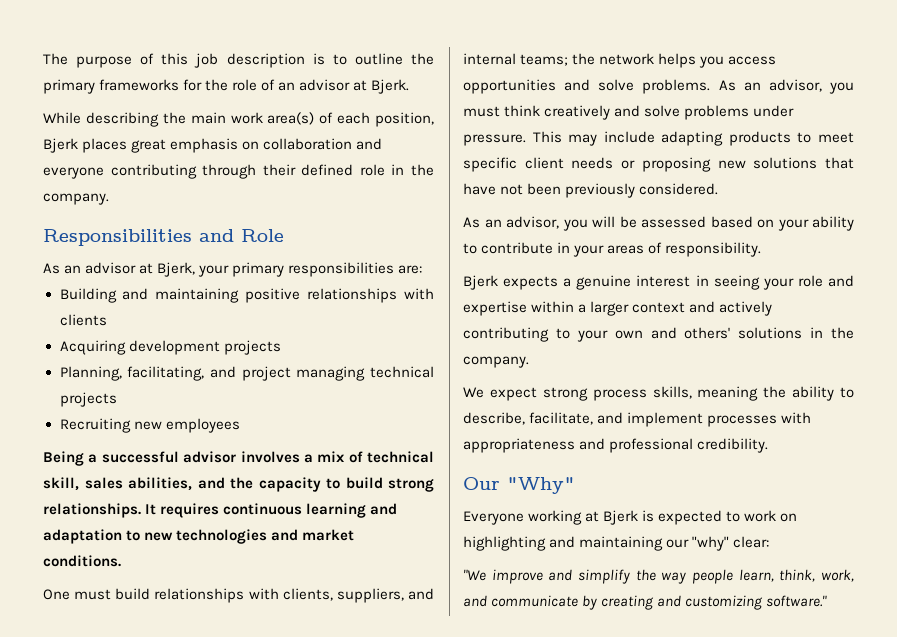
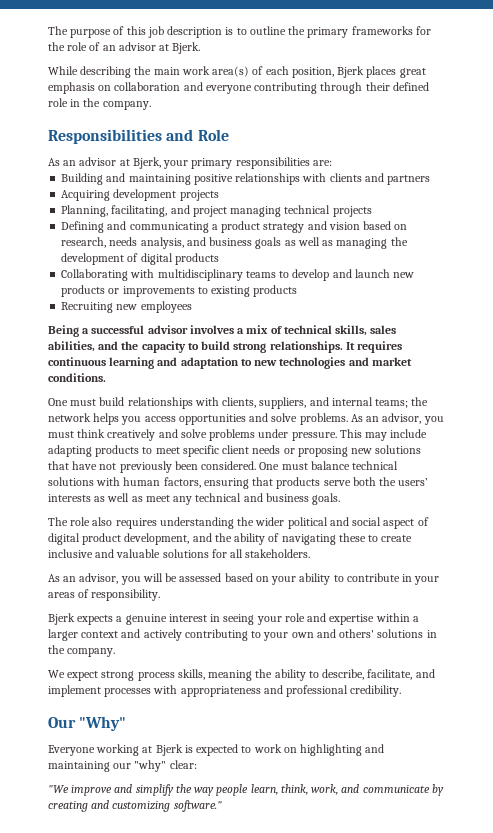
(107, 320) none -> [364,173,431,185] and partners
(117, 399) none -> [61,221,408,233] [61,237,408,249] [61,253,219,265] [61,269,415,281] [61,285,298,297] // Defining and communicating a product strategy and vision based on research, needs analysis, and business goals as well as managing the development of digital products // Collaborating with multidisciplinary teams to develop and launch new products or improvements to existing products
[43,477,79,491] skill, -> [335,325,368,336] skills,
[527,183,636,198] been previously -> [119,461,198,473] previously been
(719, 189) none -> [259,461,399,470] [48,477,429,489] [48,493,341,505] [48,517,429,529] [48,533,413,545] [48,549,311,558] One must balance technical solutions with human factors, ensuring that products serve both the users’ interests as well as meet any technical and business goals. // The role also requires understanding the wider political and social aspect of digital product development, and the ability of navigating these to create inclusive and valuable solutions for all stakeholders.

